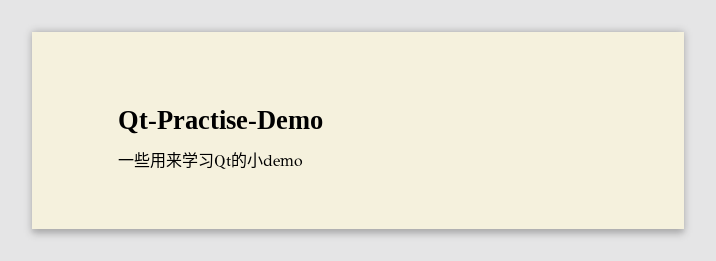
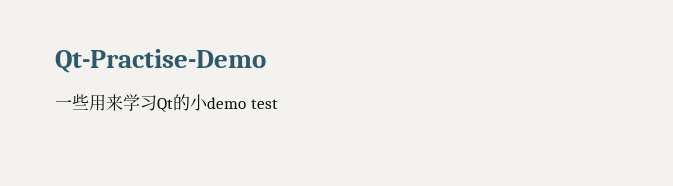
(303, 161) none -> [250,99,278,109] test

